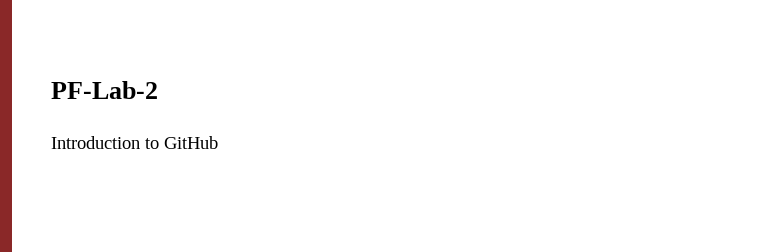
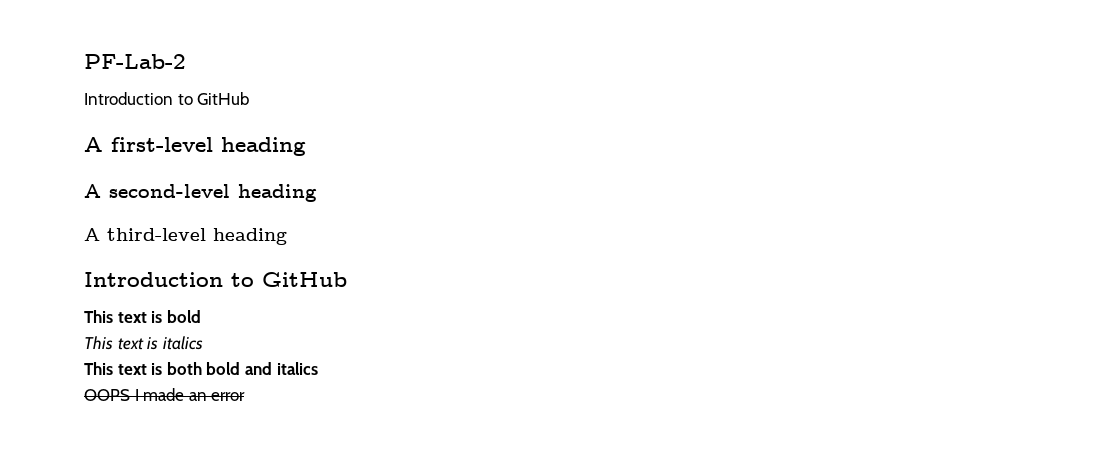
(218, 142) none -> [84,137,306,156] [84,184,317,202] [84,228,287,245] [84,272,347,287] [84,310,201,323] [84,336,203,350] [84,362,318,375] [84,388,246,401] // A first-level heading // A second-level heading // A third-level heading // Introduction to GitHub // This text is bold // This text is italics // This text is both bold and italics // OOPS I made an error

